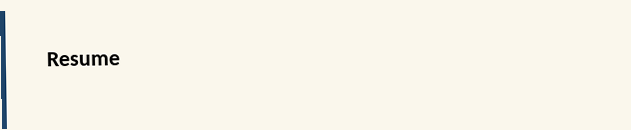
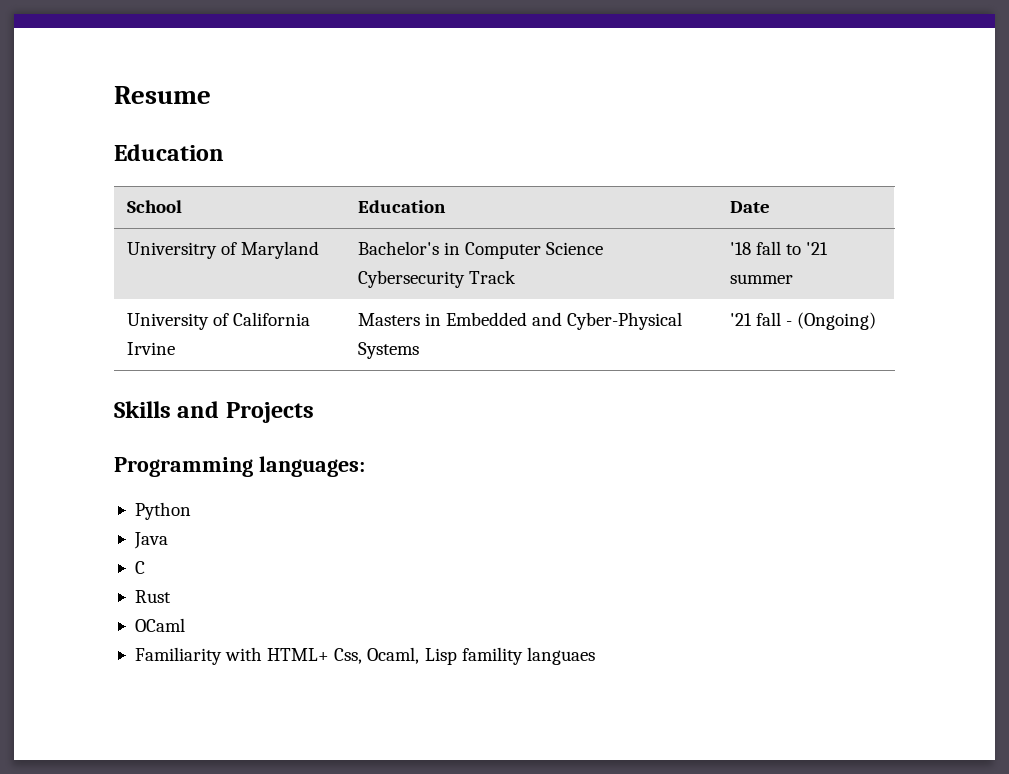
(120, 59) none -> [114,144,224,161] [126,200,182,213] [357,200,446,213] [729,201,770,213] [126,241,319,259] [357,241,603,259] [357,270,516,288] [729,241,828,255] [729,274,793,284] [126,312,310,330] [126,342,175,355] [357,312,683,330] [357,342,419,359] [729,312,876,330] [114,401,314,423] [114,456,365,477] [134,502,191,520] [133,532,168,549] [134,561,145,574] [134,590,171,603] [134,618,185,632] [134,647,595,665] // Education // School | Education | Date // Universitry of Maryland | Bachelor's in Computer Science Cybersecurity Track | '18 fall to '21 summer // University of California Irvine | Masters in Embedded and Cyber-Physical Systems | '21 fall - (Ongoing) // Skills and Projects // Programming languages: // Python // Java // C // Rust // OCaml // Familiarity with HTML+ Css, Ocaml, Lisp famility languaes

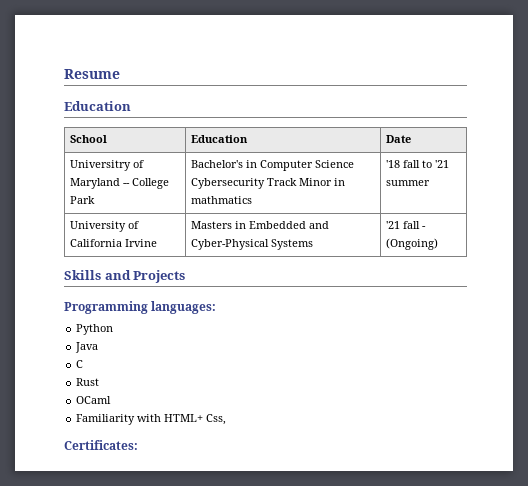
(319, 250) none -> [123,178,170,189] [70,196,96,204] -- College Park
(516, 277) none -> [299,178,346,186] [191,196,253,204] Minor in mathmatics
[367,647,595,665] Ocaml, Lisp famility languaes -> [64,440,138,450] // Certificates:

